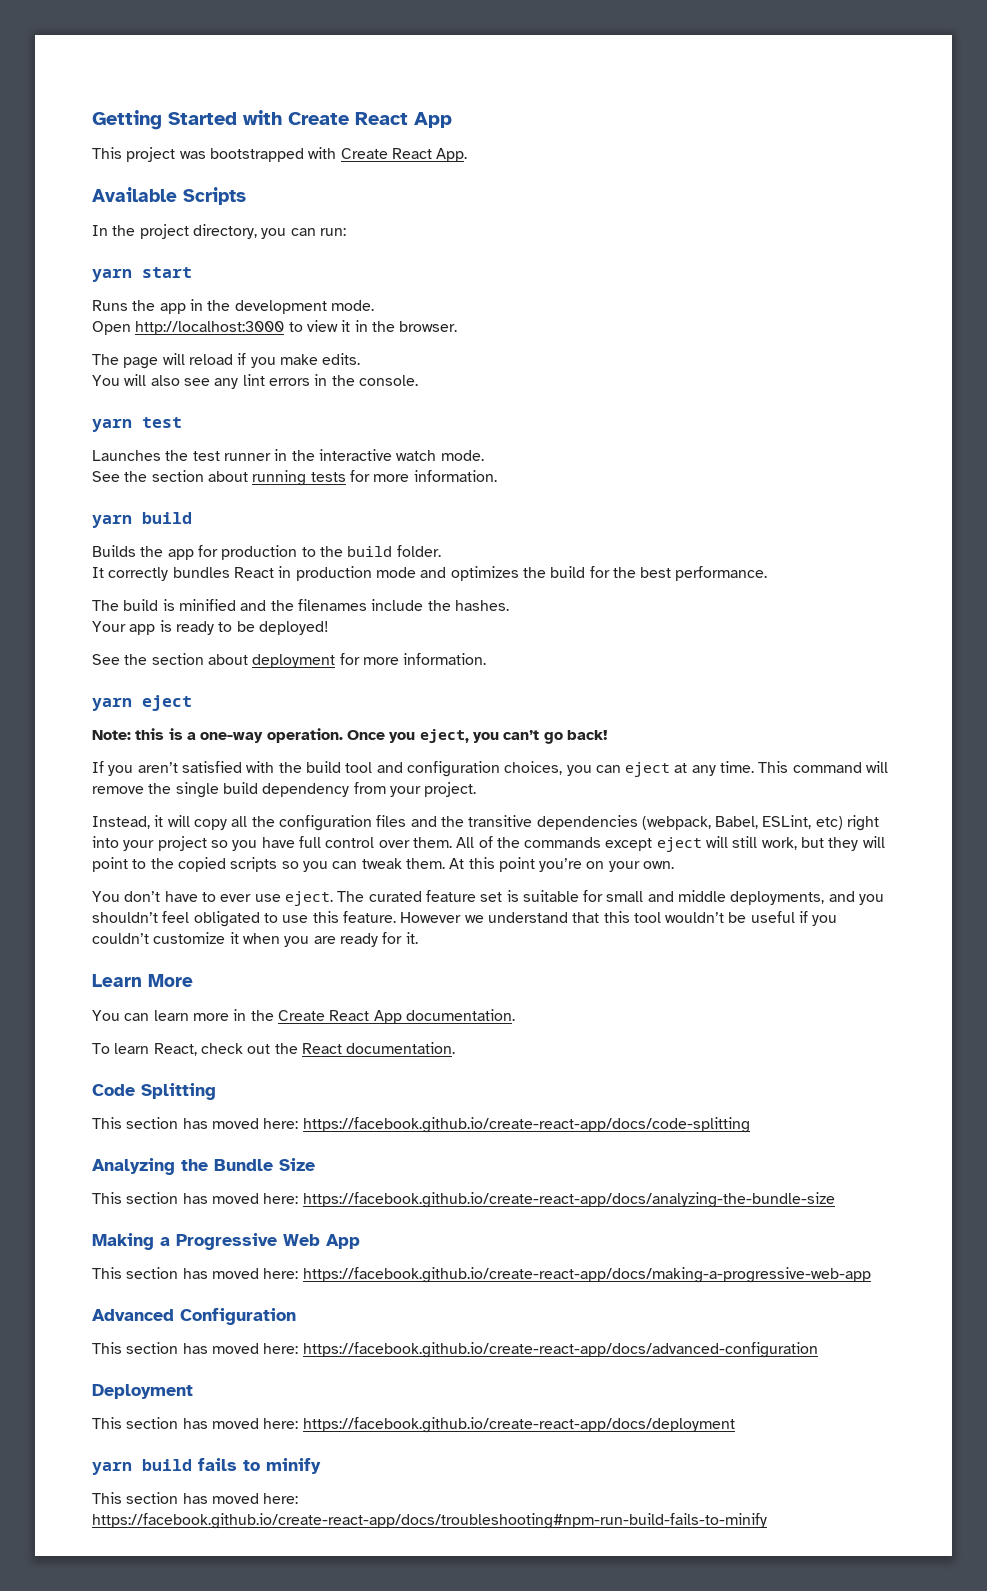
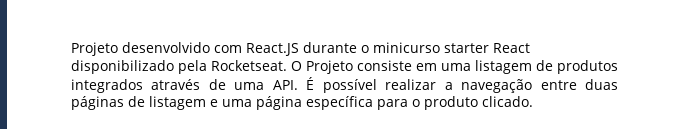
[92,110,452,130] [92,147,468,162] [92,187,246,205] [92,224,346,239] [92,267,192,282] [92,299,374,314] [92,320,458,335] [92,353,361,369] [92,374,418,389] [92,417,182,432] [92,449,484,461] [92,470,497,486] [92,512,192,528] [92,545,441,560] [92,566,768,581] [92,599,509,611] [92,620,329,635] [92,653,487,668] [92,695,192,711] [92,728,608,744] [92,761,889,777] [92,782,477,798] [92,815,880,831] [92,836,885,852] [92,857,675,872] [92,890,885,906] [92,911,838,927] [92,932,418,947] [92,974,193,987] [92,1009,515,1024] [92,1042,456,1056] [92,1083,216,1100] [92,1117,750,1133] [92,1158,315,1175] [92,1192,835,1208] [92,1233,360,1250] [92,1267,871,1283] [92,1308,296,1325] [92,1342,818,1358] [92,1384,193,1399] [92,1417,735,1433] [92,1458,321,1475] [92,1492,299,1504] [92,1513,767,1529] Getting Started with Create React App // This project was bootstrapped with Create React App. // Available Scripts // In the project directory, you can run: // yarn start // Runs the app in the development mode. // Open http://localhost:3000 to view it in the browser. // The page will reload if you make edits. // You will also see any lint errors in the console. // yarn test // Launches the test runner in the interactive watch mode. // See the section about running tests for more information. // yarn build // Builds the app for production to the build folder. // It correctly bundles React in production mode and optimizes the build for the best performance. // The build is minified and the filenames include the hashes. // Your app is ready to be deployed! // See the section about deployment for more information. // yarn eject // Note: this is a one-way operation. Once you eject, you can’t go back! // If you aren’t satisfied with the build tool and configuration choices, you can eject at any time. This command will remove the single build dependency from your project. // Instead, it will copy all the configuration files and the transitive dependencies (webpack, Babel, ESLint, etc) right into your project so you have full control over them. All of the commands except eject will still work, but they will point to the copied scripts so you can tweak them. At this point you’re on your own. // You don’t have to ever use eject. The curated feature set is suitable for small and middle deployments, and you shouldn’t feel obligated to use this feature. However we understand that this tool wouldn’t be useful if you couldn’t customize it when you are ready for it. // Learn More // You can learn more in the Create React App documentation. // To learn React, check out the React documentation. // Code Splitting // This section has moved here: https://facebook.github.io/create-react-app/docs/code-splitting // Analyzing the Bundle Size // This section has moved here: https://facebook.github.io/create-react-app/docs/analyzing-the-bundle-size // Making a Progressive Web App // This section has moved here: https://facebook.github.io/create-react-app/docs/making-a-progressive-web-app // Advanced Configuration // This section has moved here: https://facebook.github.io/create-react-app/docs/advanced-configuration // Deployment // This section has moved here: https://facebook.github.io/create-react-app/docs/deployment // yarn build fails to minify // This section has moved here: https://facebook.github.io/create-react-app/docs/troubleshooting#npm-run-build-fails-to-minify -> [71,42,530,56] [71,60,618,74] [71,77,618,93] [71,96,533,110] Projeto desenvolvido com React.JS durante o minicurso starter React disponibilizado pela Rocketseat. O Projeto consiste em uma listagem de produtos integrados através de uma API. É possível realizar a navegação entre duas páginas de listagem e uma página específica para o produto clicado.

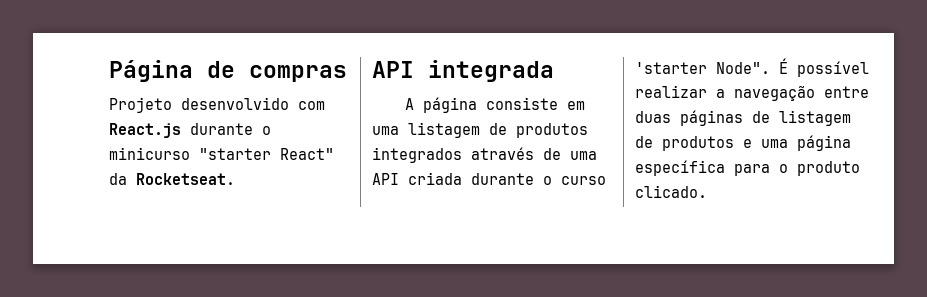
(71, 49) none -> [109,60,347,82] Página de compras //
[246,43,299,56] React.JS -> [109,123,181,138] React.js
[444,43,530,53] [71,60,353,74] starter React disponibilizado pela Rocketseat. O Projeto -> [199,148,334,160] [109,173,235,185] [372,60,554,82] [405,97,478,113] "starter React" da Rocketseat. // API integrada // A página
[272,80,298,90] API. -> [372,172,606,185] [635,62,770,74] API criada durante o curso 'starter Node".
(206, 103) none -> [635,136,734,151] de produtos

